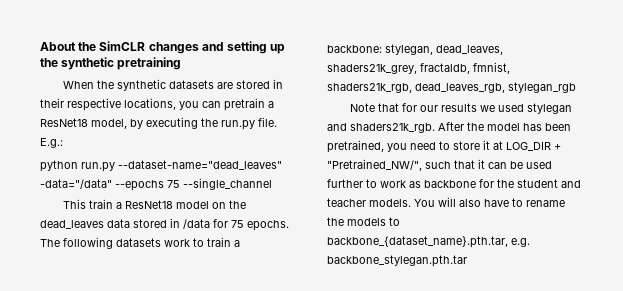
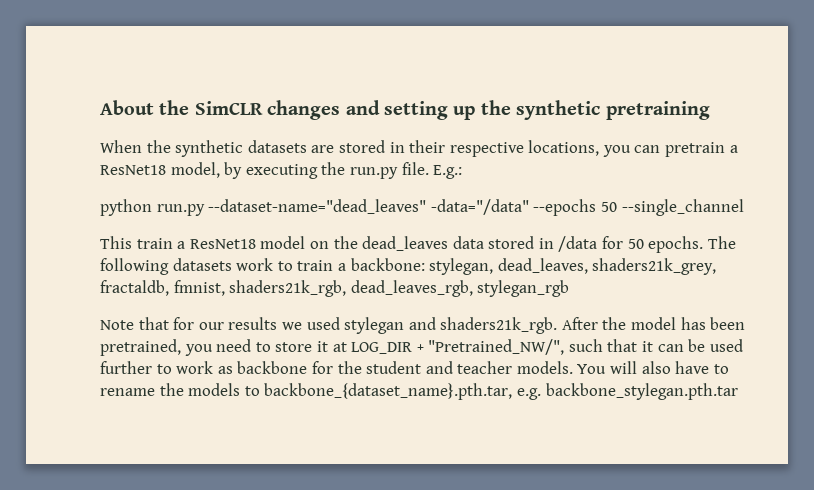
[167,180,180,188] 75 -> [600,202,617,212] 50
[231,220,244,228] 75 -> [627,239,644,249] 50

